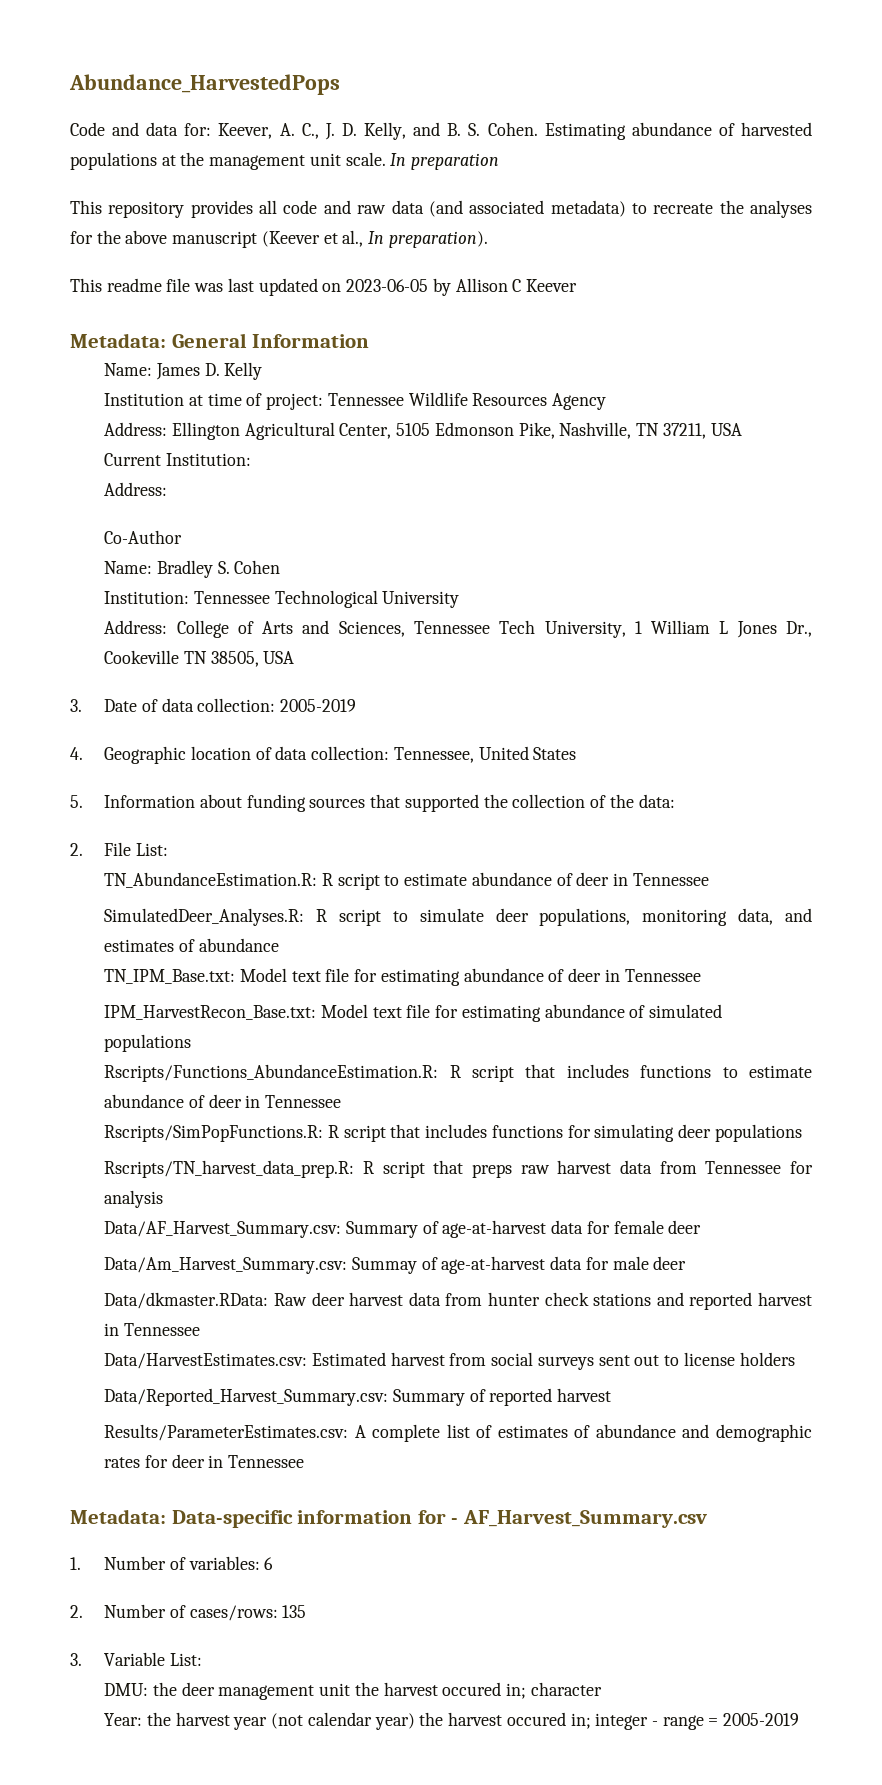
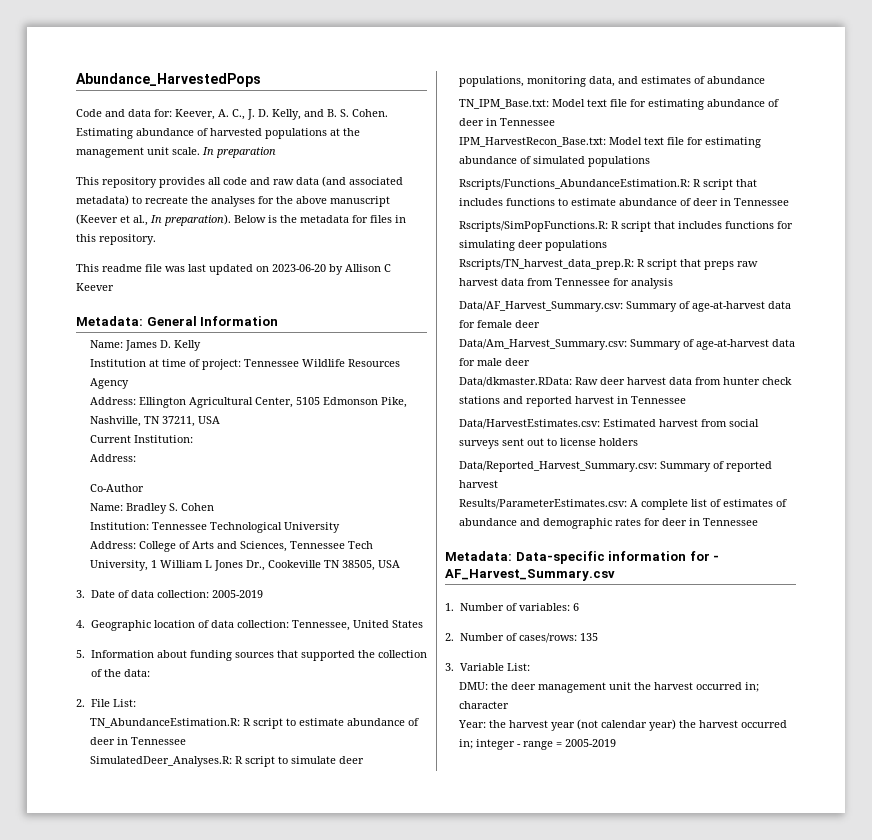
(488, 239) none -> [234,215,406,223] [76,234,156,245] Below is the metadata for files in this repository.
[346,279,429,292] 2023-06-05 -> [272,264,326,272] 2023-06-20
[352,1257,418,1274] Summay -> [629,339,681,350] Summary
[442,1682,502,1696] occured -> [695,682,742,690] occurred
[506,1712,566,1726] occured -> [740,720,787,728] occurred

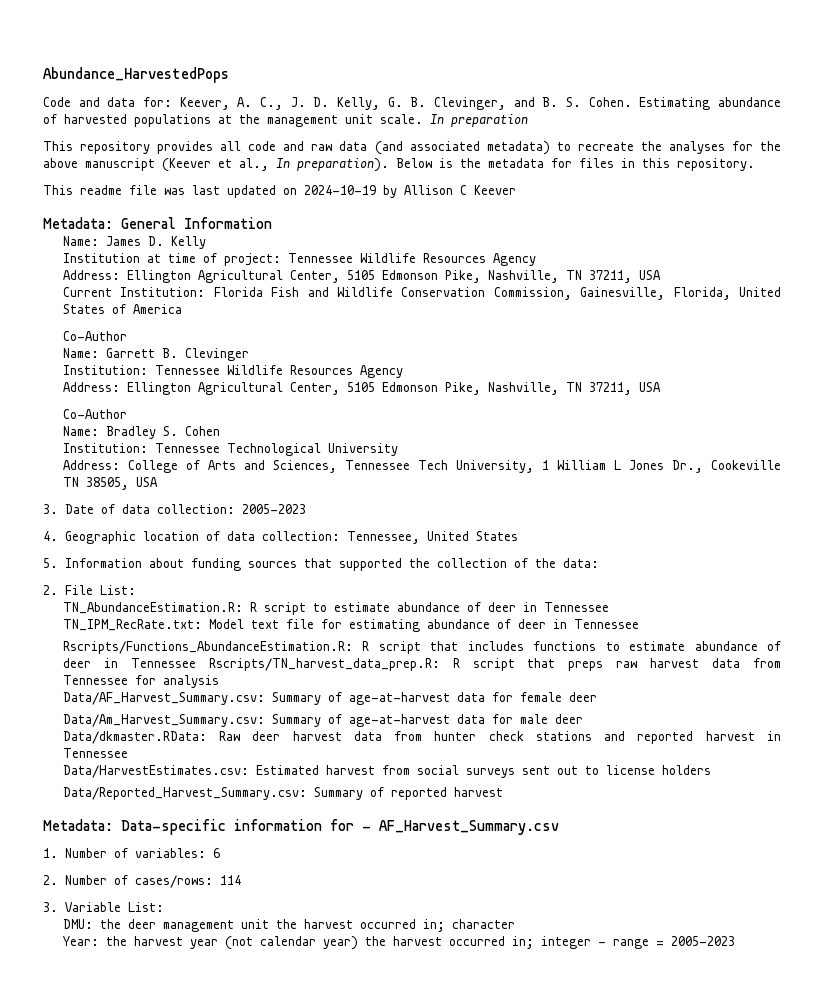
(301, 114) none -> [387,97,507,110] G. B. Clevinger,
[272,264,326,272] 2023-06-20 -> [304,185,376,195] 2024-10-19
[89,454,136,462] // Address: -> [213,287,781,300] [62,304,182,314] [62,331,127,341] [62,348,249,361] [62,365,403,378] [62,382,661,395] Florida Fish and Wildlife Conservation Commission, Gainesville, Florida, United States of America // Co-Author // Name: Garrett B. Clevinger // Institution: Tennessee Wildlife Resources Agency // Address: Ellington Agricultural Center, 5105 Edmonson Pike, Nashville, TN 37211, USA
[211,590,263,598] 2005-2019 -> [241,504,306,514] 2005-2023
[89,756,364,767] [458,76,765,87] [458,99,549,109] SimulatedDeer_Analyses.R: R script to simulate deer populations, monitoring data, and estimates of abundance // TN_IPM_Base.txt: -> [62,619,202,631] TN_IPM_RecRate.txt:
[458,137,761,148] [458,156,650,167] // IPM_HarvestRecon_Base.txt: Model text file for estimating abundance of simulated populations -> (639, 624) none
[458,221,793,232] [458,240,607,251] // Rscripts/SimPopFunctions.R: R script that includes functions for simulating deer populations // -> (196, 663) none
[458,499,787,510] [458,518,758,529] // Results/ParameterEstimates.csv: A complete list of estimates of abundance and demographic rates for deer in Tennessee -> (503, 792) none
[579,633,598,641] 135 -> [219,875,241,885] 114
[564,739,616,747] 2005-2019 -> [670,936,735,946] 2005-2023

